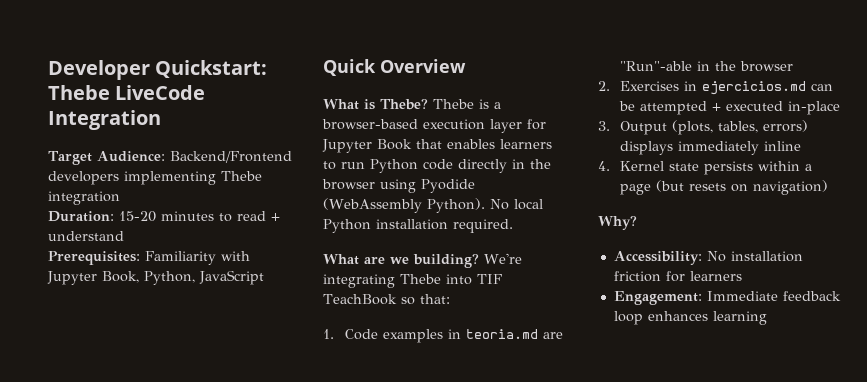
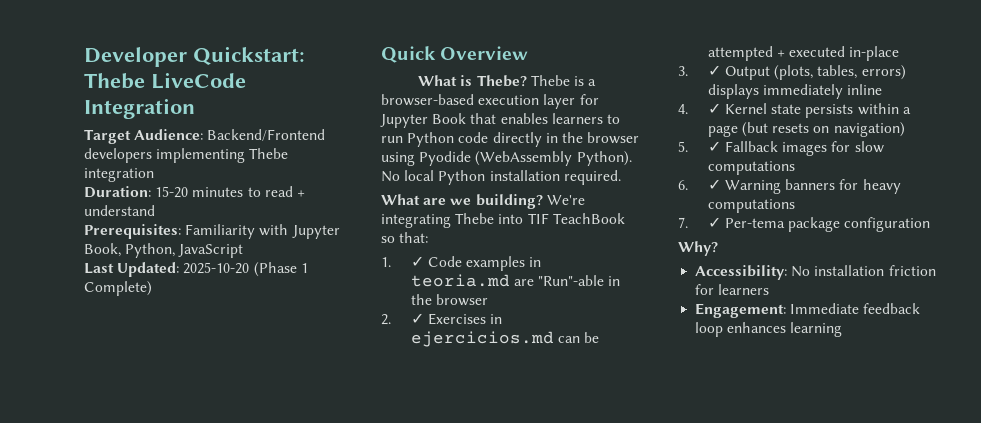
(264, 277) none -> [84,262,308,277] [84,281,152,296] // Last Updated: 2025-10-20 (Phase 1 Complete)
(334, 334) none -> [410,256,424,267] ✓
(610, 86) none -> [410,313,424,324] ✓
(610, 126) none -> [707,65,721,76] ✓
(610, 166) none -> [707,103,721,114] ✓
(829, 187) none -> [678,141,884,156] [707,161,795,175] [678,179,901,194] [707,199,795,213] [678,217,931,232] // 5. ✓ Fallback images for slow computations // 6. ✓ Warning banners for heavy computations // 7. ✓ Per-tema package configuration

